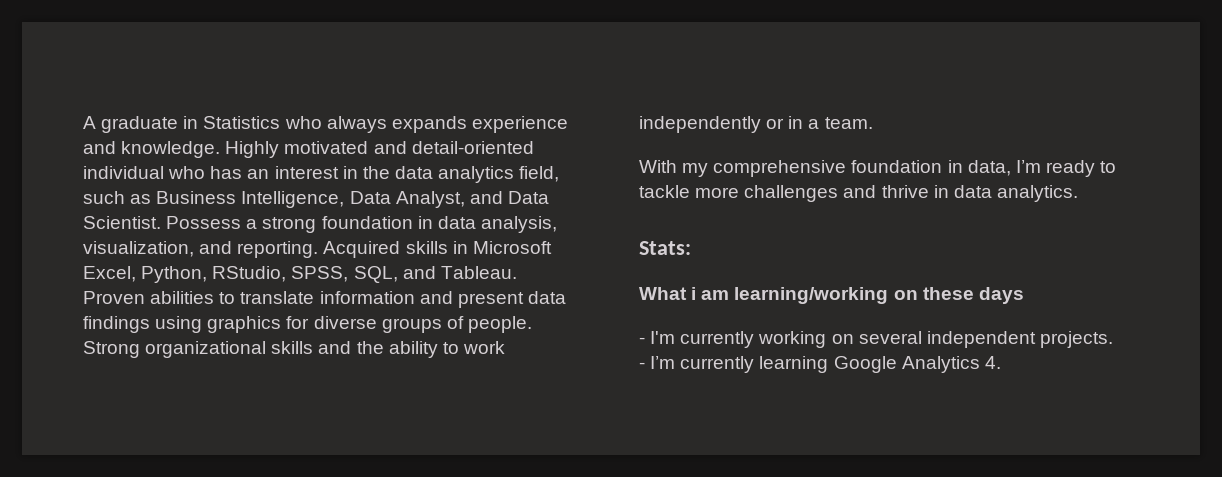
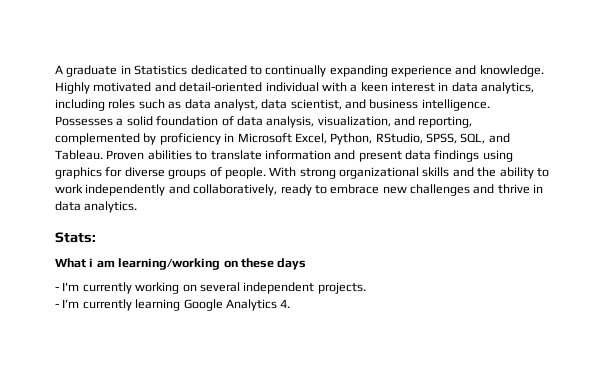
[284,116,467,133] who always expands -> [190,65,388,77] dedicated to continually expanding
[168,166,560,183] [83,191,549,208] [83,216,557,233] [83,241,448,258] who has an interest in the data analytics field, such as Business Intelligence, Data Analyst, and Data Scientist. Possess a strong foundation in data analysis, visualization, and reporting. Acquired skills -> [321,82,535,94] [55,99,490,111] [55,116,473,128] [55,133,221,145] with a keen interest in data analytics, including roles such as data analyst, data scientist, and business intelligence. Possesses a solid foundation of data analysis, visualization, and reporting, complemented by proficiency
[83,341,140,358] Strong -> [269,167,336,179] With strong
[766,116,873,129] [639,160,1117,177] [639,185,740,198] or in a team. // With my comprehensive foundation in data, I’m ready to tackle more -> [168,184,407,196] and collaboratively, ready to embrace new

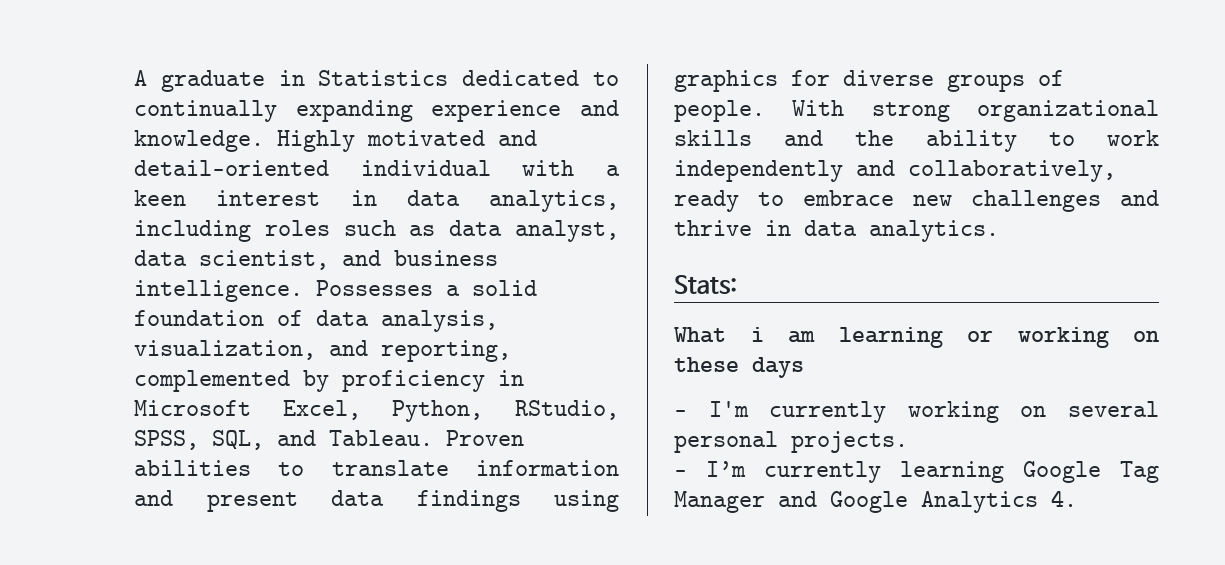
[118,258,221,270] learning/working -> [838,327,1109,348] learning or working
[243,282,315,294] independent -> [674,431,778,453] personal
(223, 305) none -> [1120,461,1159,483] [674,491,908,513] Tag Manager and Google

